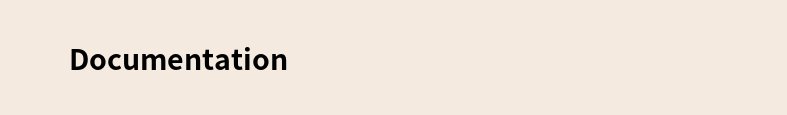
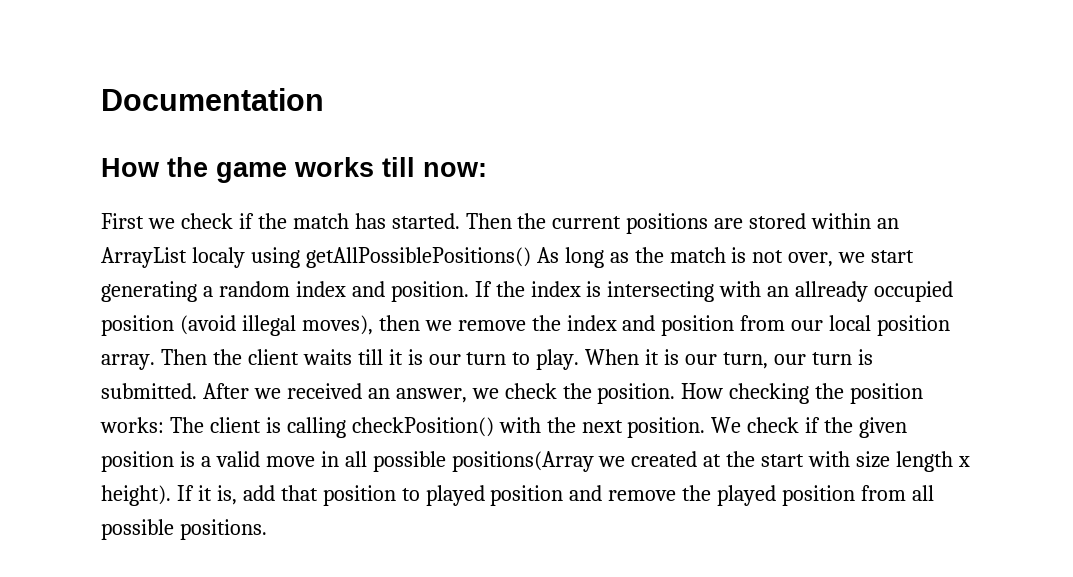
(288, 58) none -> [101,157,487,183] [101,213,900,234] [101,247,915,268] [101,281,954,302] [101,315,951,336] [101,349,873,370] [101,383,924,404] [100,417,908,438] [101,451,970,472] [101,485,935,506] [101,519,267,540] // How the game works till now: // First we check if the match has started. Then the current positions are stored within an ArrayList localy using getAllPossiblePositions() As long as the match is not over, we start generating a random index and position. If the index is intersecting with an allready occupied position (avoid illegal moves), then we remove the index and position from our local position array. Then the client waits till it is our turn to play. When it is our turn, our turn is submitted. After we received an answer, we check the position. How checking the position works: The client is calling checkPosition() with the next position. We check if the given position is a valid move in all possible positions(Array we created at the start with size length x height). If it is, add that position to played position and remove the played position from all possible positions.

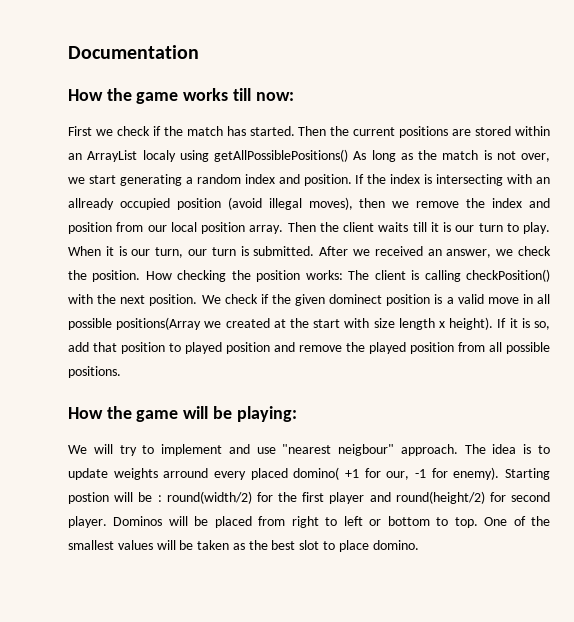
(908, 427) none -> [329,294,383,304] dominect
[216,485,237,505] is, -> [521,318,550,330] is so,
(267, 529) none -> [68,406,297,422] [68,444,550,456] [68,467,550,480] [68,491,550,504] [68,516,550,528] [68,540,419,552] // How the game will be playing: // We will try to implement and use "nearest neigbour" approach. The idea is to update weights arround every placed domino( +1 for our, -1 for enemy). Starting postion will be : round(width/2) for the first player and round(height/2) for second player. Dominos will be placed from right to left or bottom to top. One of the smallest values will be taken as the best slot to place domino.

